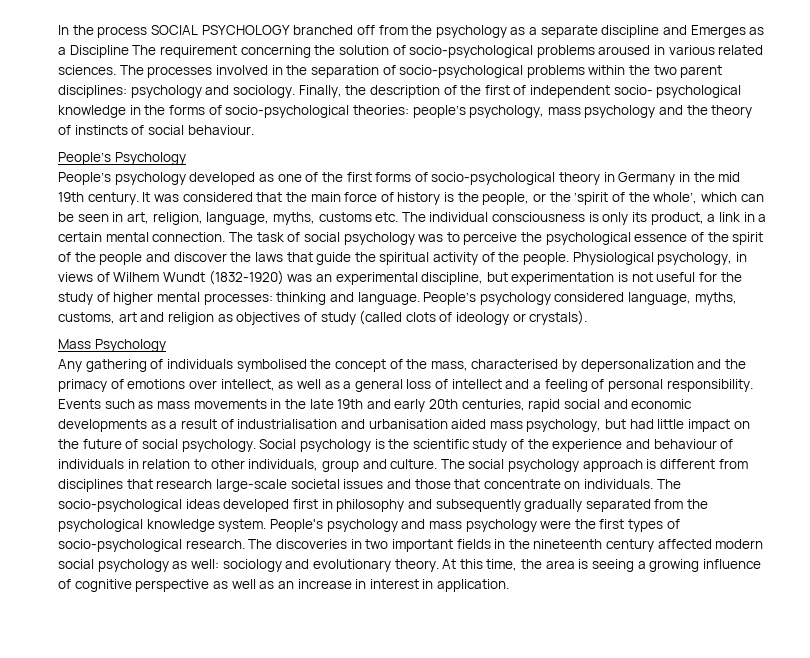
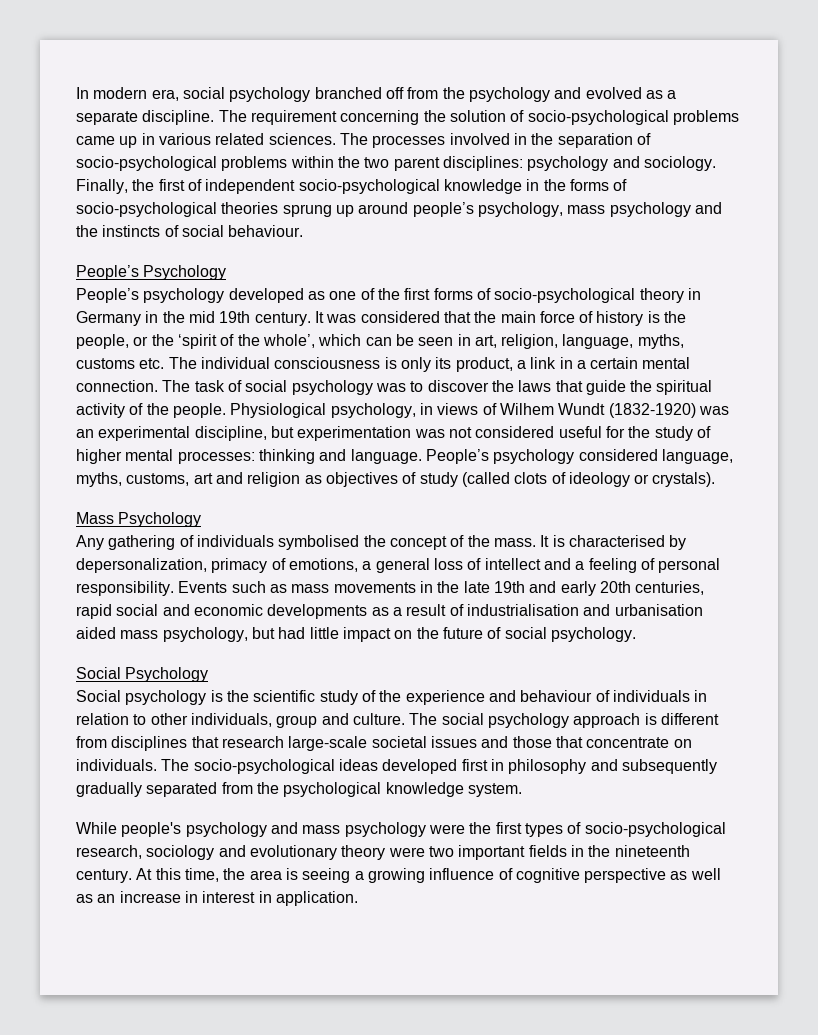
[72,25,290,38] the process SOCIAL PSYCHOLOGY -> [93,87,311,102] modern era, social psychology
(507, 31) none -> [554,87,642,99] and evolved
[601,25,765,38] [58,45,129,58] discipline and Emerges as a Discipline -> [142,110,215,125] discipline.
[598,45,651,55] aroused -> [76,136,138,148] came up
[369,85,482,98] description of the -> (155, 185) none
[613,85,742,98] socio- psychological -> [298,179,440,194] socio-psychological
[352,105,409,115] theories: -> [221,202,409,217] theories sprung up around
[711,105,753,118] [58,125,71,135] theory of -> (98, 231) none
[463,232,764,245] [58,252,170,265] perceive the psychological essence of the spirit of the people and -> (424, 386) none
[618,272,653,282] is not -> [414,426,555,438] was not considered
[430,359,747,372] [58,379,340,392] mass, characterised by depersonalization and the primacy of emotions over intellect, as well as -> [493,535,687,550] [76,558,358,573] mass. It is characterised by depersonalization, primacy of emotions,
(256, 445) none -> [76,667,209,682] // Social Psychology //
[269,519,323,532] People's -> [76,822,182,837] // While people's
[185,539,362,549] research. The discoveries in -> [76,845,425,860] research, sociology and evolutionary theory were
[606,539,764,552] [58,559,439,572] century affected modern social psychology as well: sociology and evolutionary theory. -> [76,869,132,883] century.

